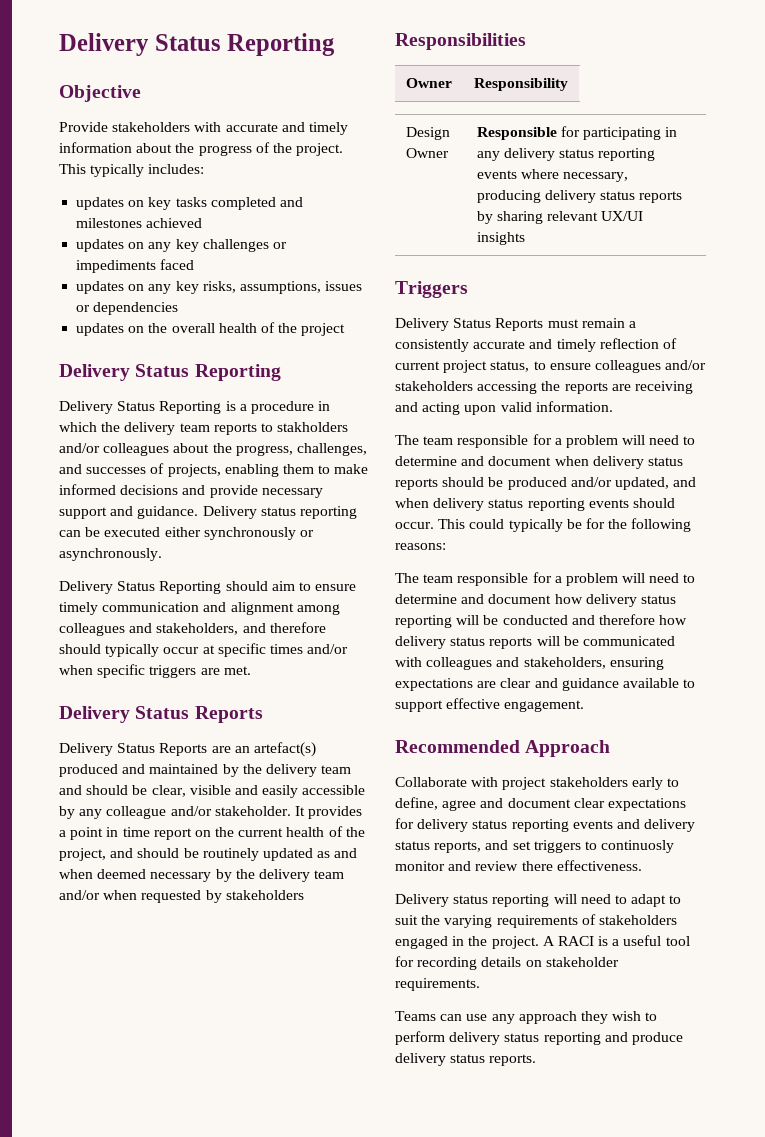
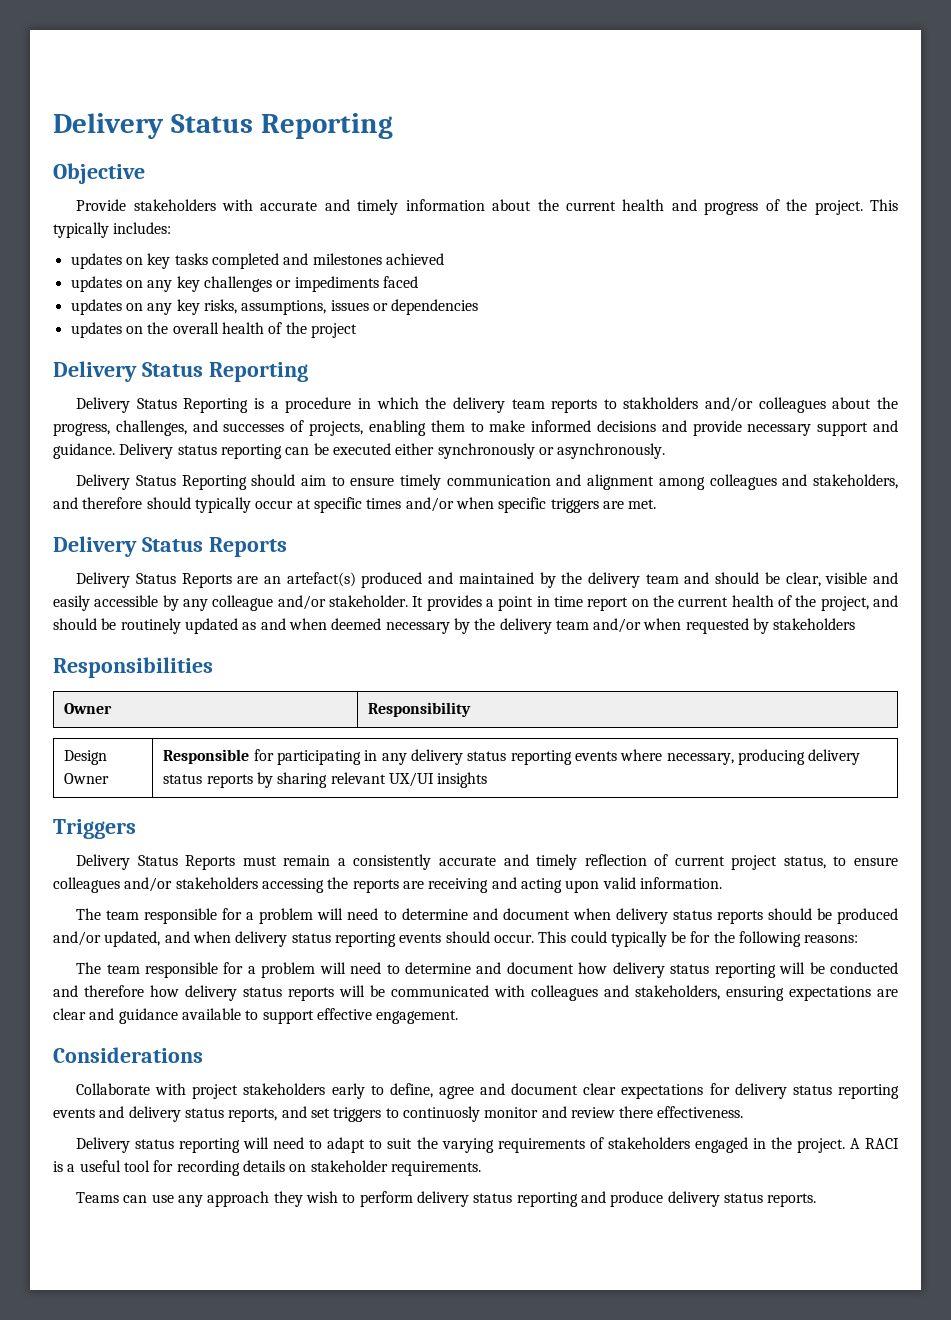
(195, 148) none -> [565,199,697,211] current health and
[395,740,611,757] Recommended Approach -> [53,1047,203,1063] Considerations

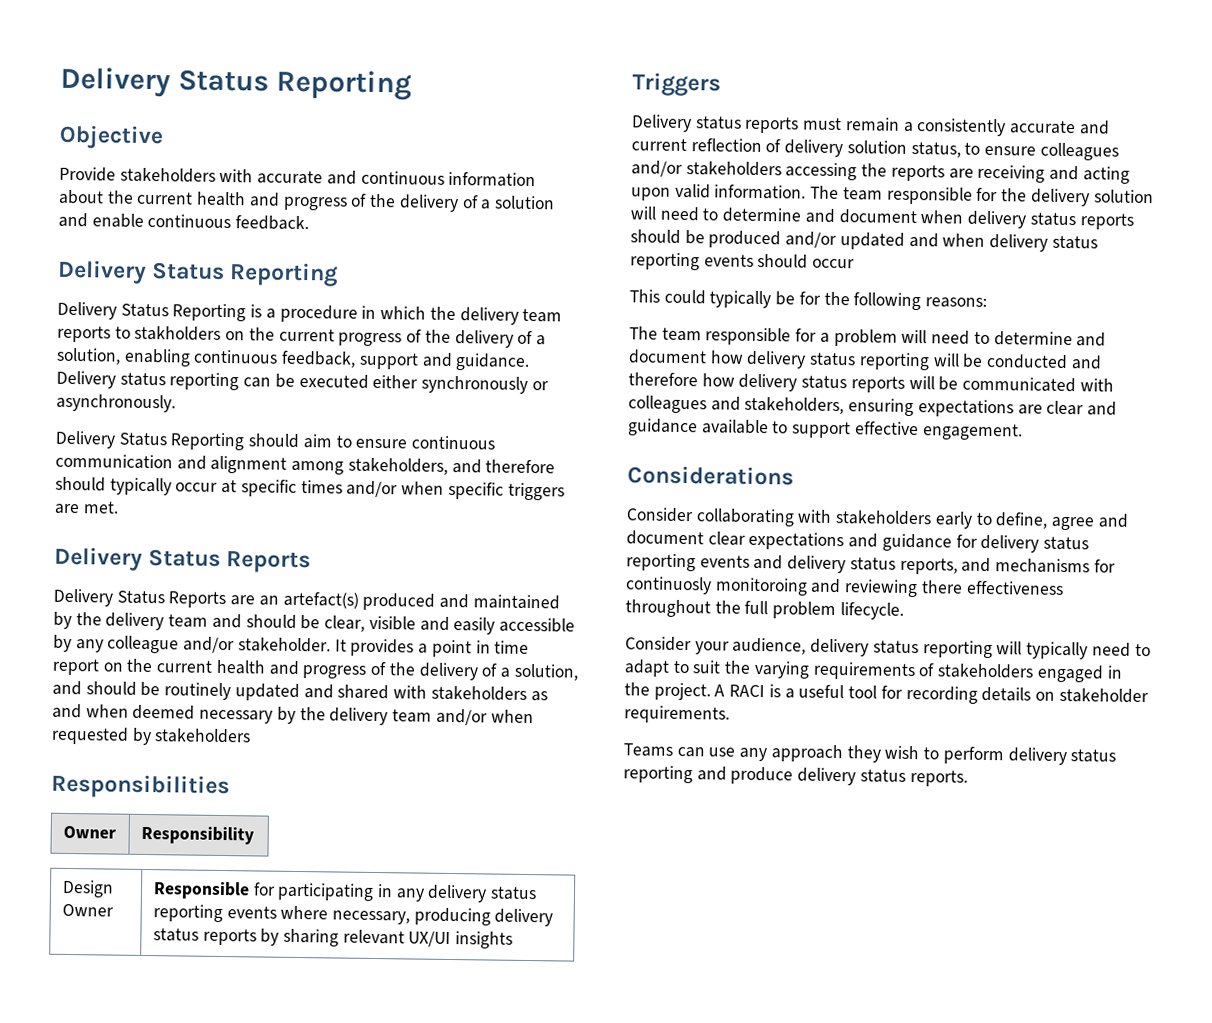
[357,199,399,215] timely -> [360,170,445,185] continuous
[814,199,898,215] [53,222,172,238] [70,253,444,269] [70,276,418,292] [70,299,479,315] [70,322,357,338] project. This typically includes: // updates on key tasks completed and milestones achieved // updates on any key challenges or impediments faced // updates on any key risks, assumptions, issues or dependencies // updates on the overall health of the project -> [398,194,555,213] [58,212,310,231] delivery of a solution and enable continuous feedback.
[705,397,898,413] [53,420,812,436] and/or colleagues about the progress, challenges, and successes of projects, enabling them to make informed decisions and provide necessary -> [225,327,546,348] [56,347,357,368] on the current progress of the delivery of a solution, enabling continuous feedback,
[400,474,442,490] timely -> [411,435,496,450] continuous
[709,474,808,490] colleagues and -> (345, 467) none
[778,595,869,611] of the project, -> [268,660,578,681] and progress of the delivery of a solution,
(238, 626) none -> [303,684,527,701] and shared with stakeholders
[137,855,236,870] Status Reports -> [695,116,800,134] status reports
[536,854,578,870] timely -> [631,138,687,152] current
[674,855,778,870] current project -> [784,139,907,158] delivery solution
[76,908,314,924] // The team responsible for a problem -> [810,185,1154,207] The team responsible for the delivery solution
[104,931,161,947] updated, -> [839,232,905,250] updated
[493,934,534,943] occur. -> [812,258,856,269] occur //
[76,1083,239,1099] Collaborate with project -> [626,507,833,527] Consider collaborating with
(704, 1091) none -> [848,533,952,552] and guidance
[310,1106,744,1122] [76,1137,270,1153] set triggers to continuosly monitor and review there effectiveness. // Delivery status reporting will -> [995,558,1116,574] [625,576,1064,598] [625,599,904,620] [625,636,1089,660] mechanisms for continuosly monitoroing and reviewing there effectiveness throughout the full problem lifecycle. // Consider your audience, delivery status reporting will typically

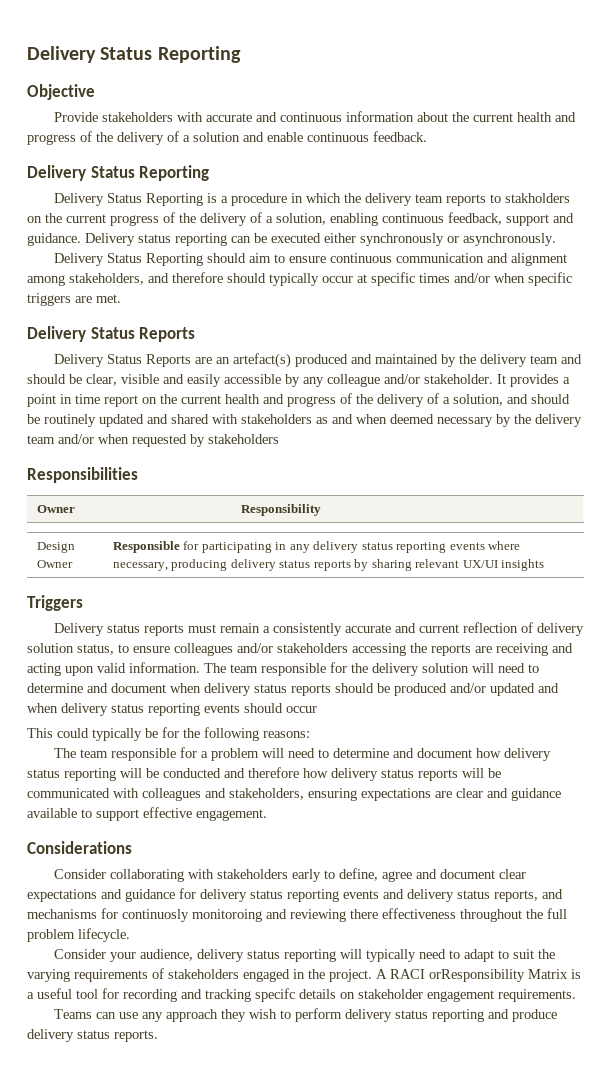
(766, 691) none -> [429,969,568,982] orResponsibility Matrix
(978, 694) none -> [181,988,295,1002] and tracking specifc
(1149, 695) none -> [427,990,494,1002] engagement

